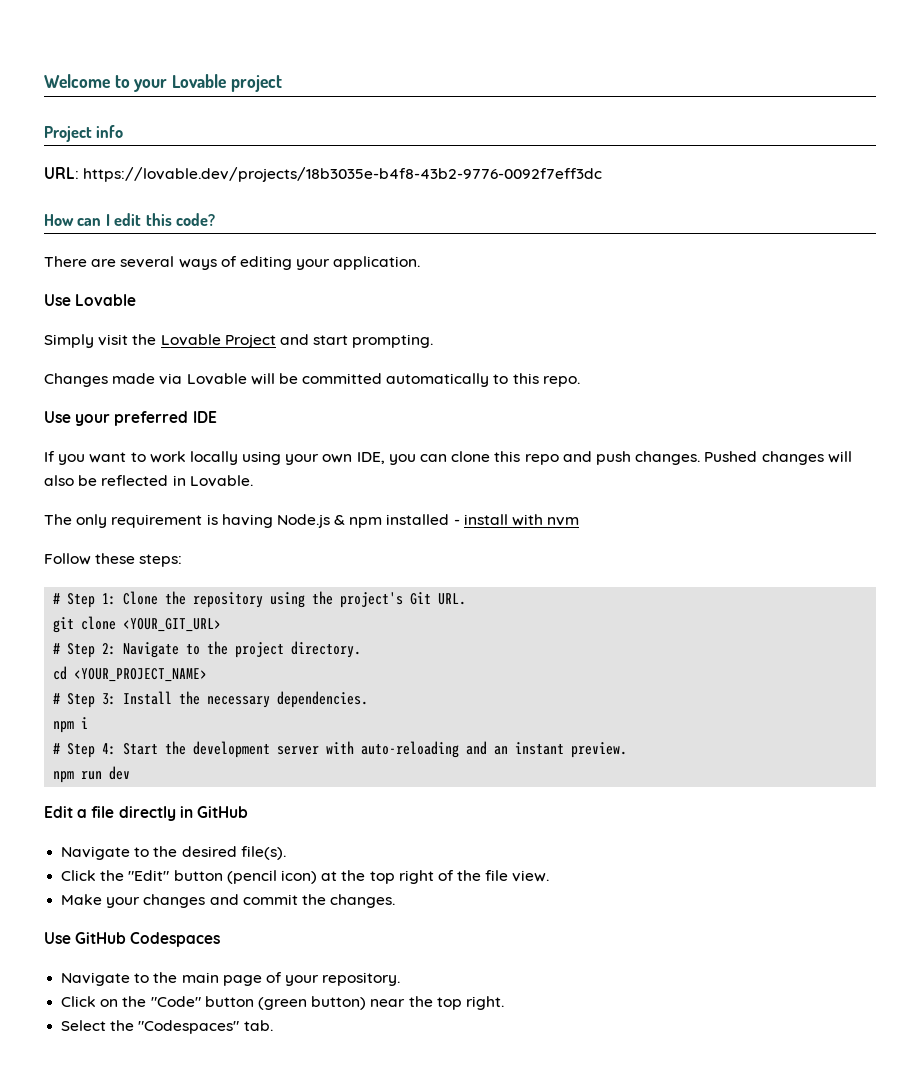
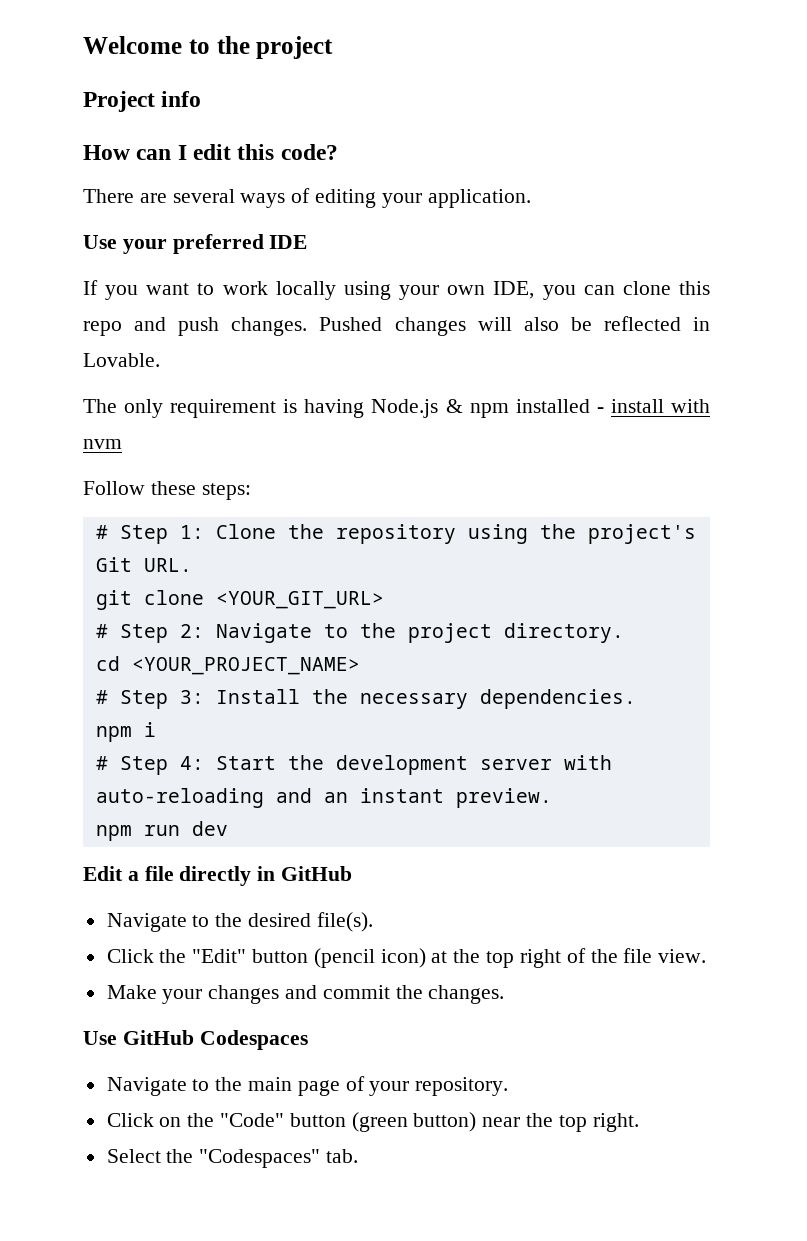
[134,74,227,92] your Lovable -> [216,36,250,54] the
[44,167,603,182] // URL: https://lovable.dev/projects/18b3035e-b4f8-43b2-9776-0092f7eff3dc -> (202, 99) none
[44,294,137,306] [44,334,434,348] [44,373,580,387] // Use Lovable // Simply visit the Lovable Project and start prompting. // Changes made via Lovable will be committed automatically to this repo. -> (531, 198) none

